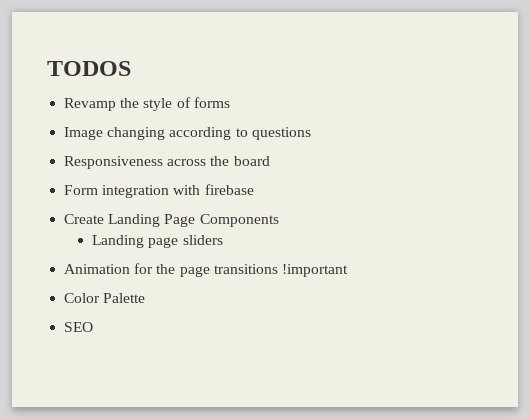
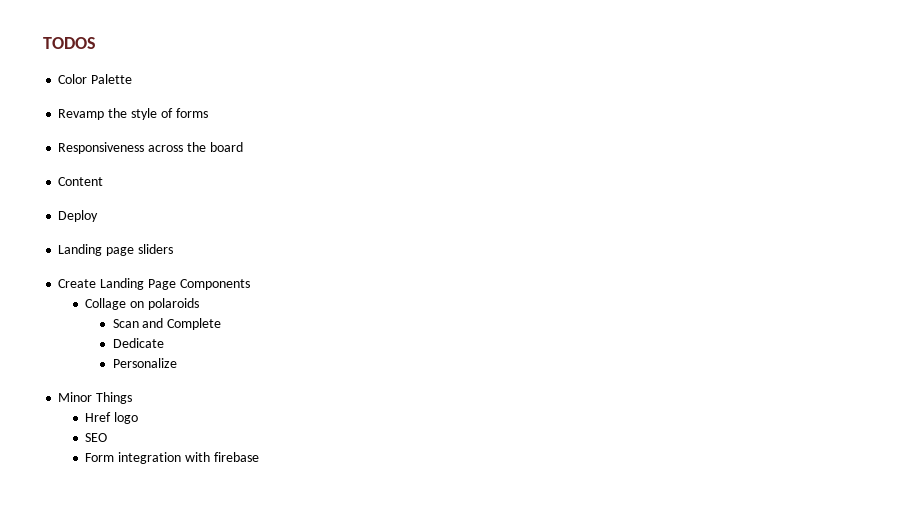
(131, 68) none -> [58,74,133,84] // Color Palette
[64,127,311,140] // Image changing according to questions -> (208, 113) none
[64,184,254,198] Form integration with firebase -> [58,177,104,186] [58,210,99,222] [58,244,173,256] Content // Deploy // Landing page sliders
[92,235,223,248] [64,263,348,277] [64,293,146,303] [64,322,94,332] Landing page sliders // Animation for the page transitions !important // Color Palette // SEO -> [85,298,200,310] [112,318,222,330] [112,338,164,348] [112,358,177,368] [58,392,133,404] [85,412,139,424] [85,433,108,442] [85,452,259,464] Collage on polaroids // Scan and Complete // Dedicate // Personalize // Minor Things // Href logo // SEO // Form integration with firebase

